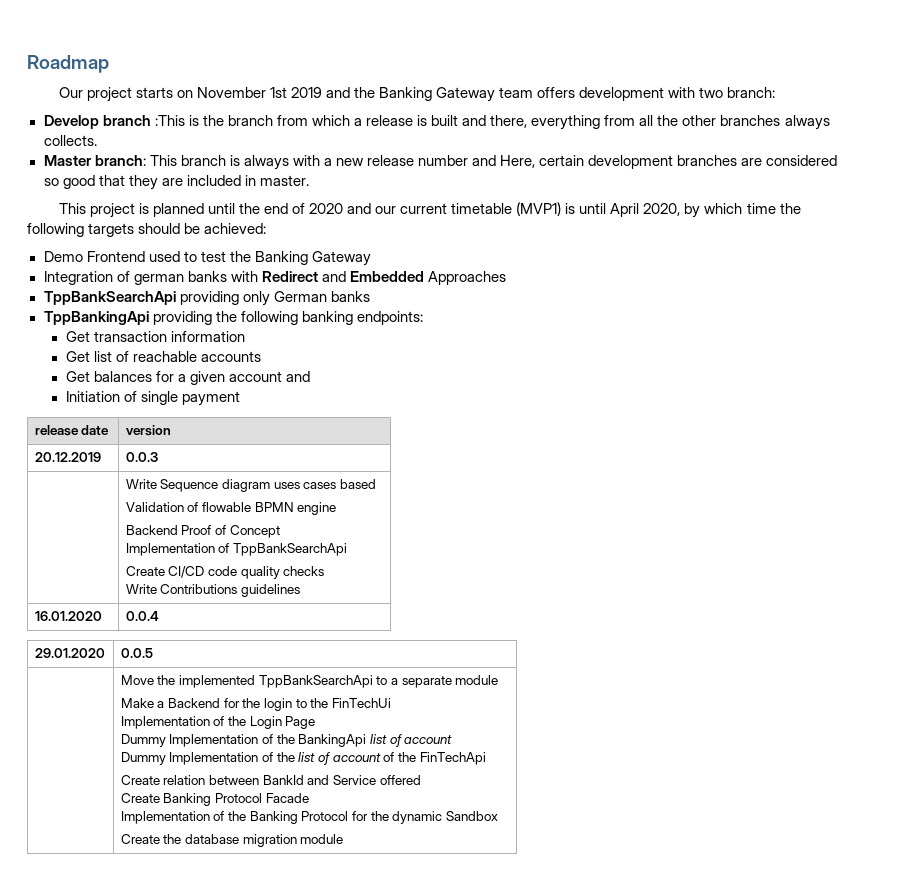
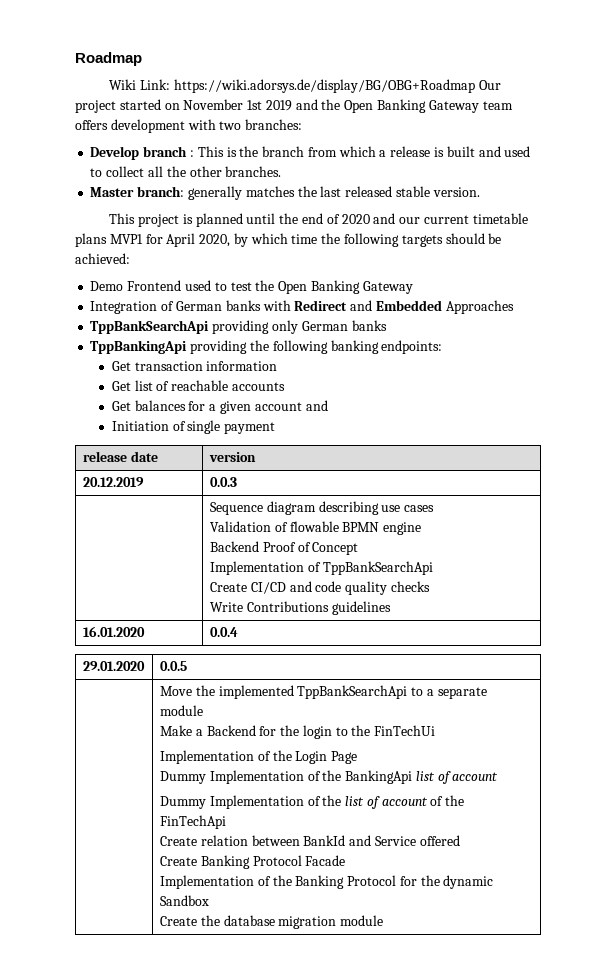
(109, 64) none -> [109,79,475,93] Wiki Link: https://wiki.adorsys.de/display/BG/OBG+Roadmap
[135,87,173,98] starts -> [119,99,161,110] started
(375, 92) none -> [344,100,374,113] Open
[727,87,776,98] branch: -> [245,119,303,130] branches:
[154,115,185,126] :This -> [189,146,224,157] : This
[490,115,830,130] [43,135,97,146] [43,155,838,170] [43,175,309,190] there, everything from all the other branches always collects. // Master branch: This branch is always with a new release number and Here, certain development branches are considered so good that they are included in master. -> [504,146,531,157] [90,166,282,177] [90,186,480,200] used to collect all the other branches. // Master branch: generally matches the last released stable version.
[516,202,607,216] (MVP1) is until -> [75,233,163,247] plans MVP1 for
(251, 256) none -> [278,281,308,294] Open
[133,274,184,285] german -> [175,301,222,311] German
[125,479,157,489] Write -> (237, 482) none
[273,482,300,489] uses -> [318,501,401,515] describing use
[340,479,377,489] based -> (435, 508) none
(205, 572) none -> [289,581,312,592] and

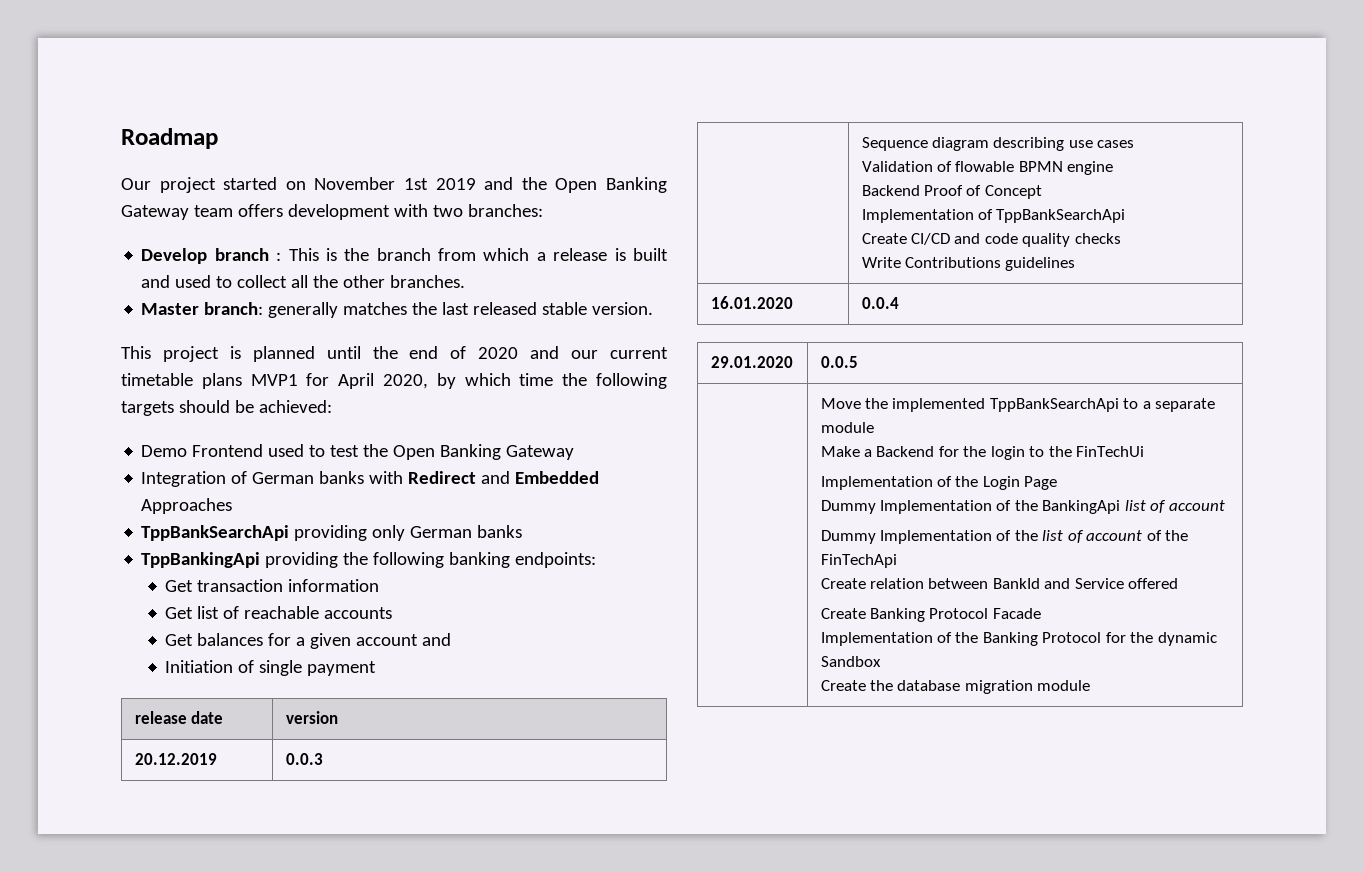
[109,79,475,93] Wiki Link: https://wiki.adorsys.de/display/BG/OBG+Roadmap -> (218, 138) none

